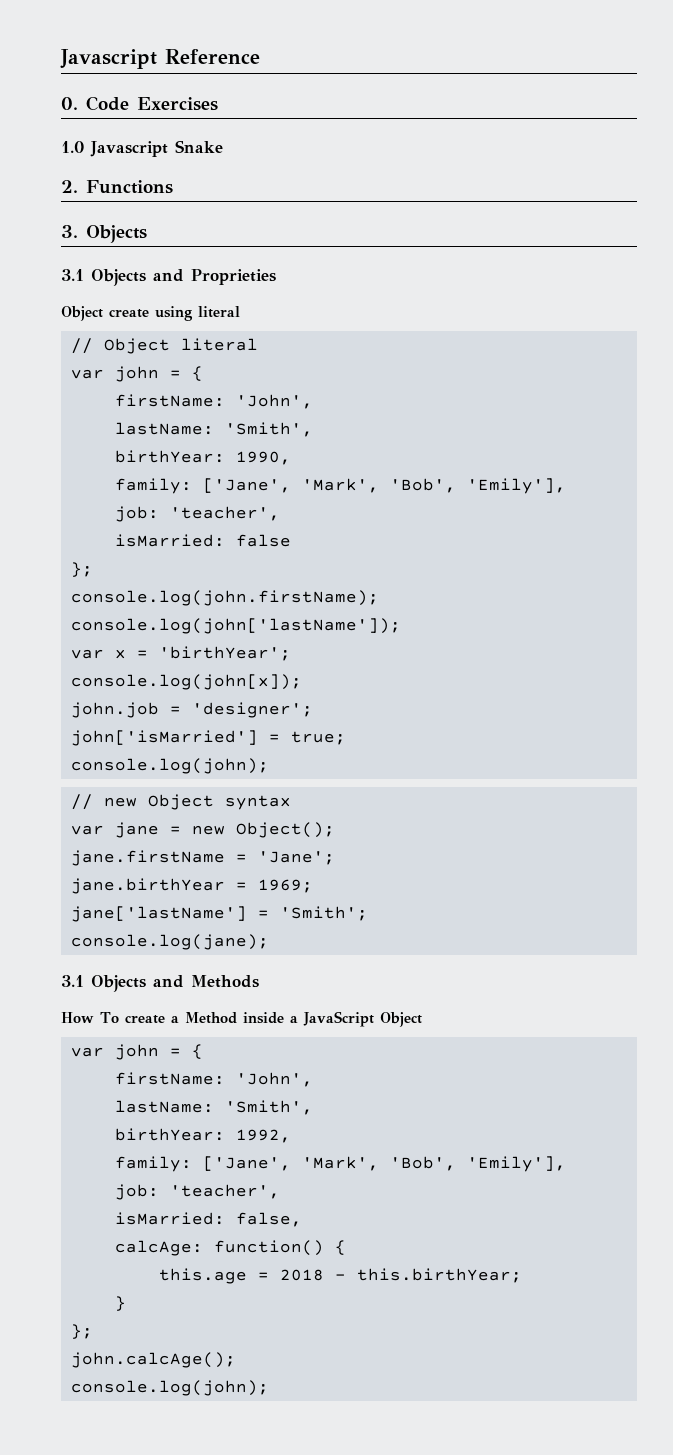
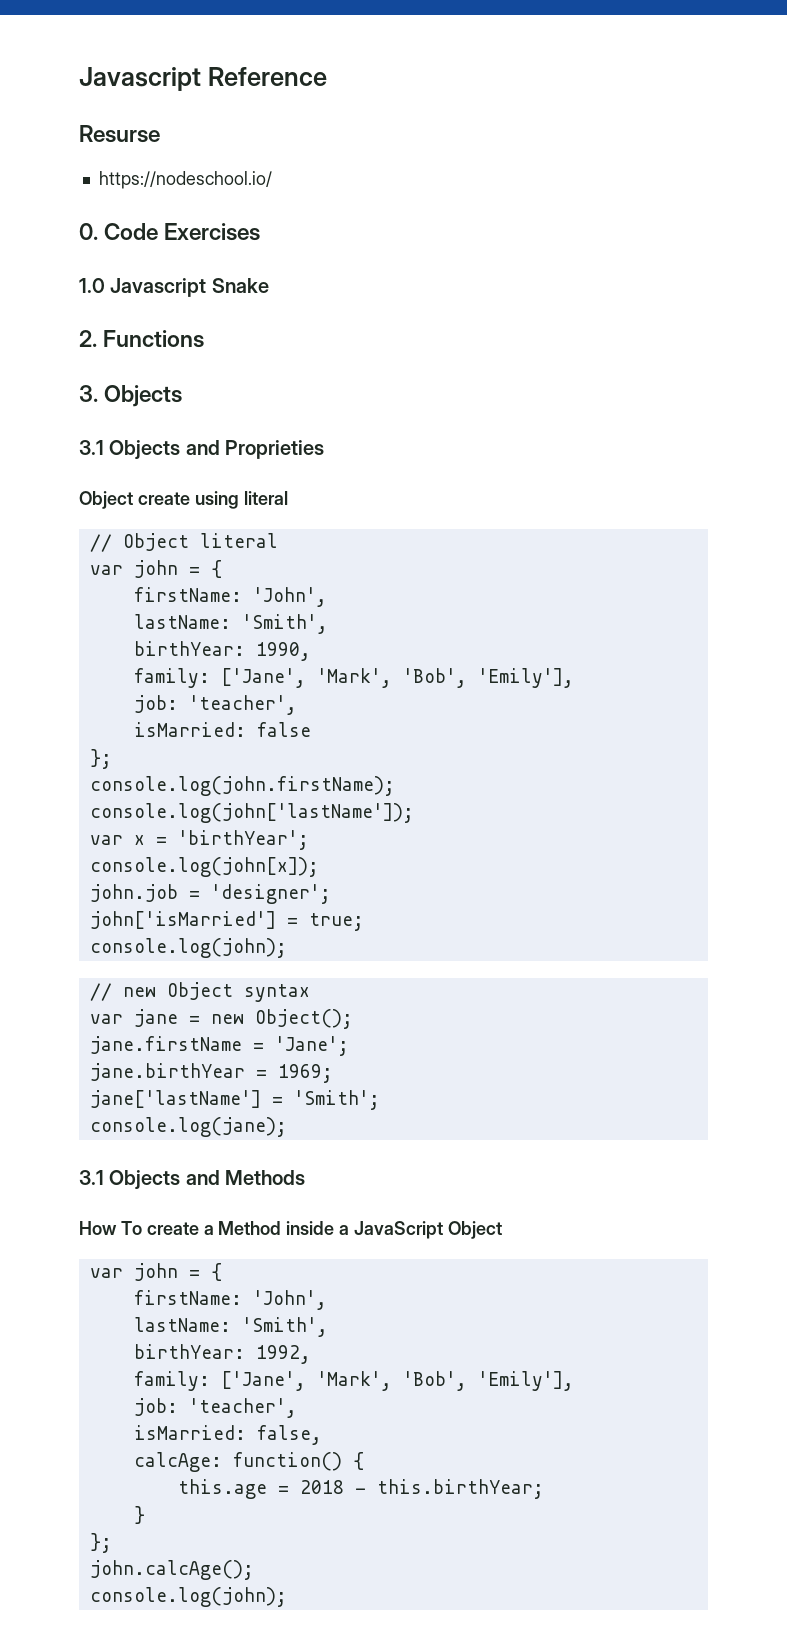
(260, 56) none -> [79,125,160,143] [98,171,272,189] // Resurse // https://nodeschool.io/

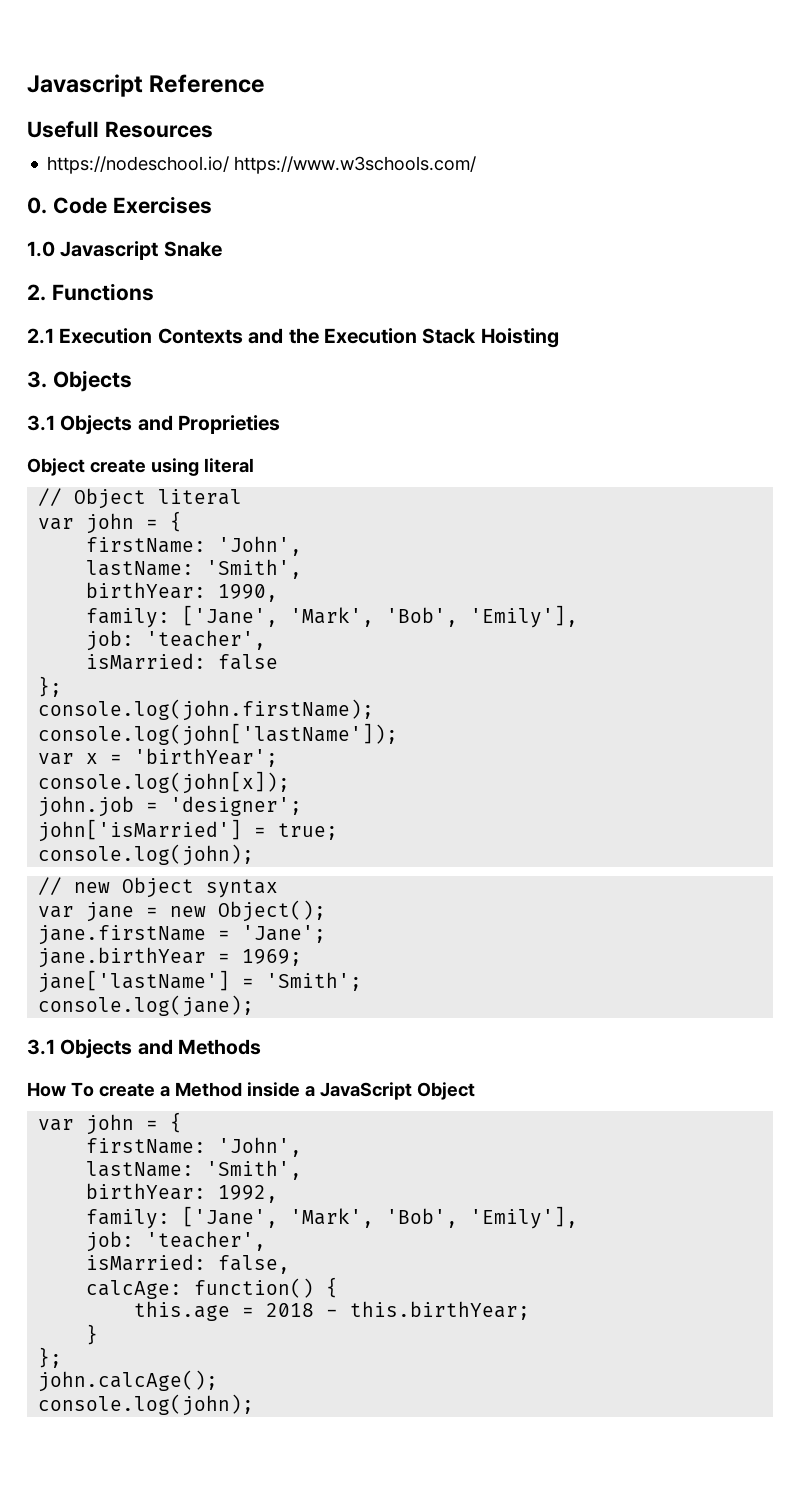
[79,125,160,143] Resurse -> [27,121,213,138] Usefull Resources
(272, 180) none -> [234,156,477,174] https://www.w3schools.com/
(205, 339) none -> [27,328,559,348] // 2.1 Execution Contexts and the Execution Stack Hoisting

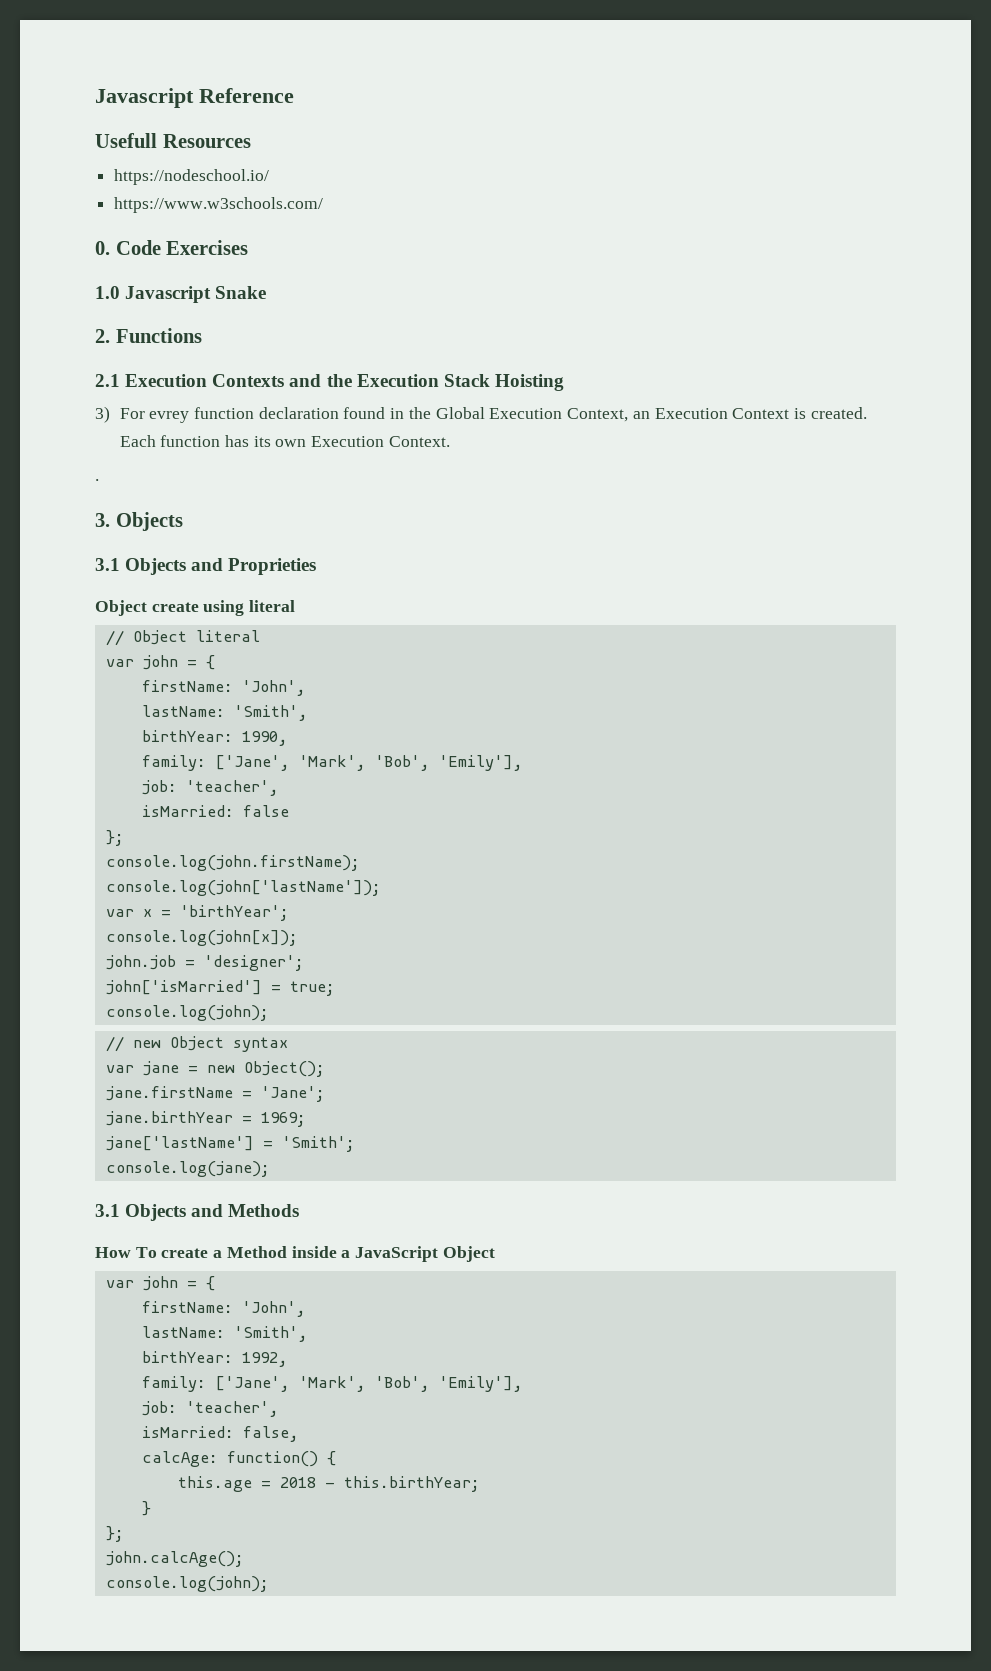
(230, 165) none -> (270, 177) //
(559, 338) none -> [95,406,867,423] [119,435,450,447] [95,479,99,481] // 3) For evrey function declaration found in the Global Execution Context, an Execution Context is created. Each function has its own Execution Context. // .

